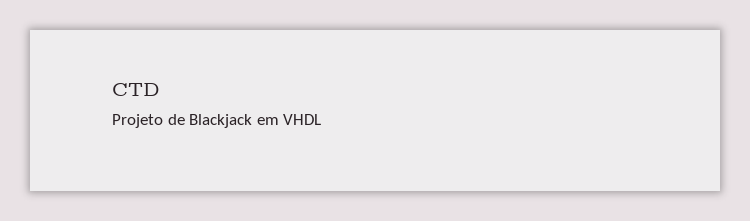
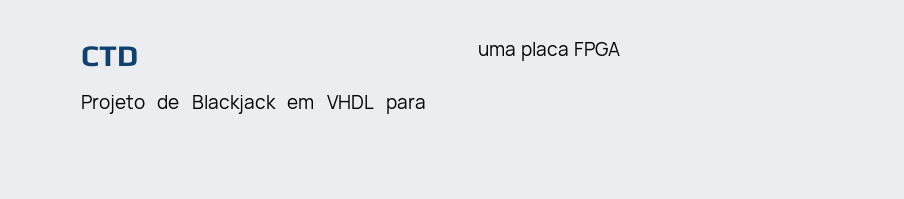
(322, 119) none -> [386,97,426,114] [478,42,621,61] para uma placa FPGA

